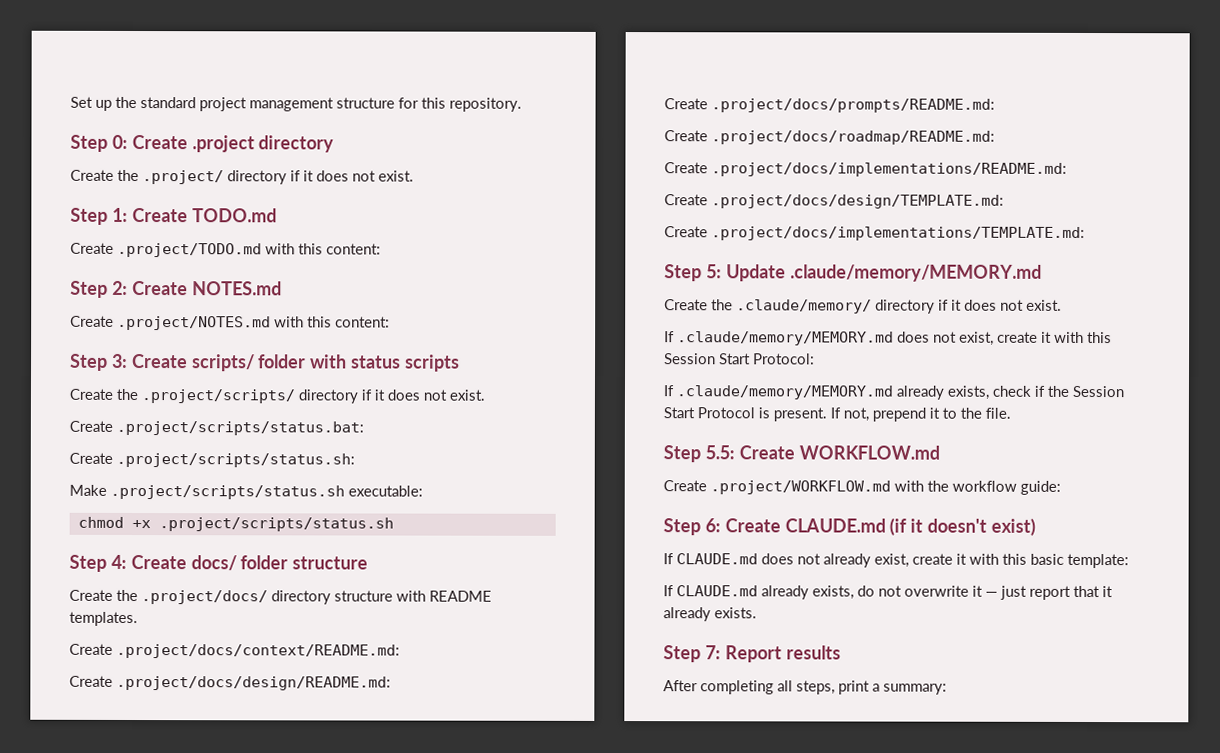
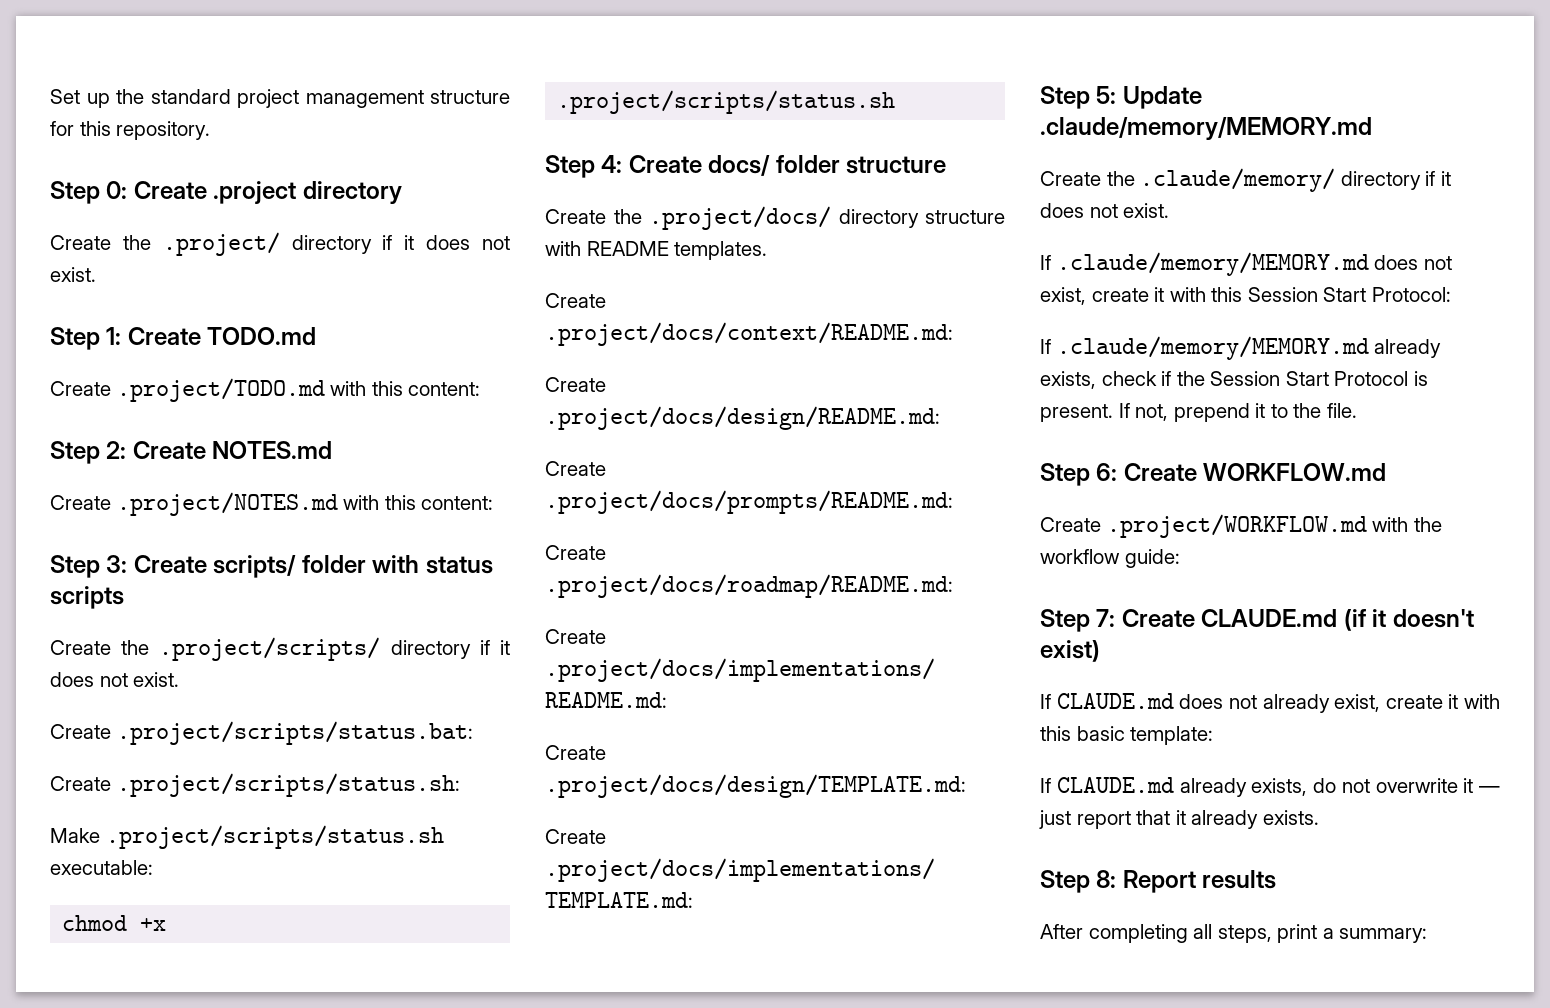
[704,445,735,460] 5.5: -> [1096,463,1118,481] 6:
[704,518,721,533] 6: -> [1096,609,1116,627] 7:
[704,645,721,660] 7: -> [1096,870,1117,888] 8:

